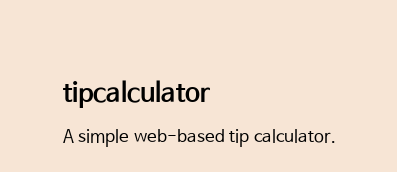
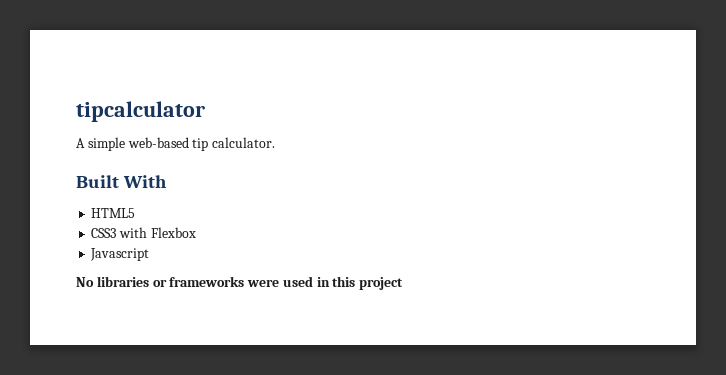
(336, 136) none -> [76,175,168,188] [91,208,136,218] [91,227,196,238] [90,248,150,261] [76,276,404,290] // Built With // HTML5 // CSS3 with Flexbox // Javascript // No libraries or frameworks were used in this project

